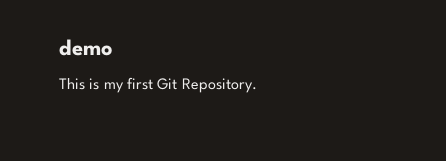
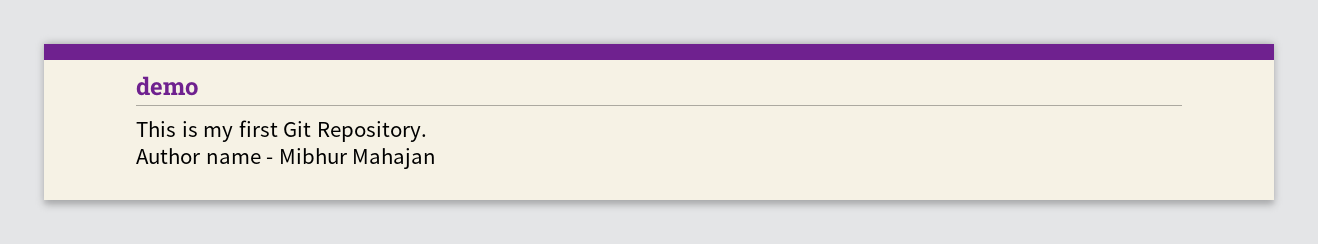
(257, 85) none -> [136,148,437,169] // Author name - Mibhur Mahajan

